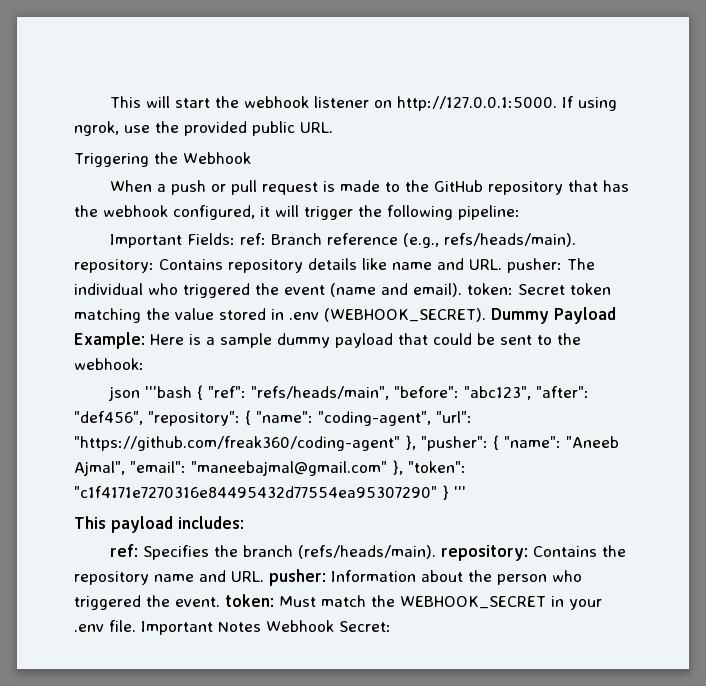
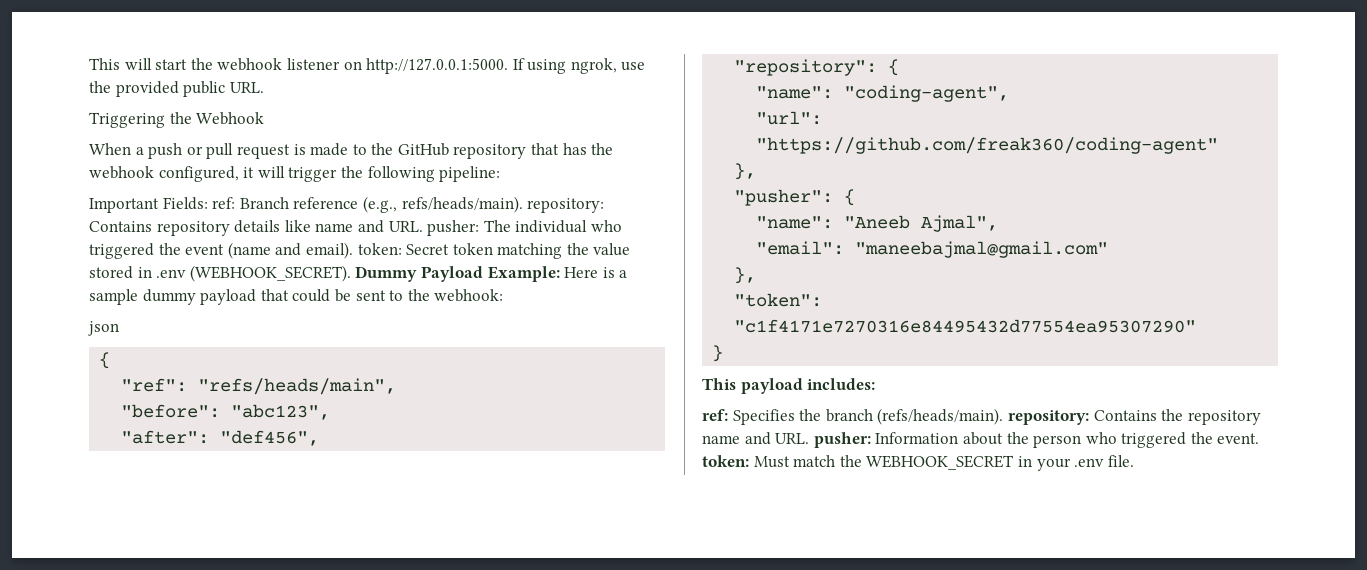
[144,385,203,400] '''bash { -> [99,352,111,369] // { //
(389, 393) none -> (397, 386) //
(531, 393) none -> (331, 412) //
(143, 418) none -> (320, 438) //
(251, 417) none -> (900, 67) //
(431, 418) none -> (1010, 93) //
[404,435,416,450] }, -> [734,163,757,180] // }, //
(499, 442) none -> (856, 197) //
(125, 468) none -> (999, 223) //
[392,460,403,475] }, -> [734,267,757,284] // }, //
(437, 492) none -> (1197, 326) //
[454,486,466,498] ''' -> (724, 353) none
[141,620,391,635] Important Notes Webhook Secret: -> (1134, 461) none

